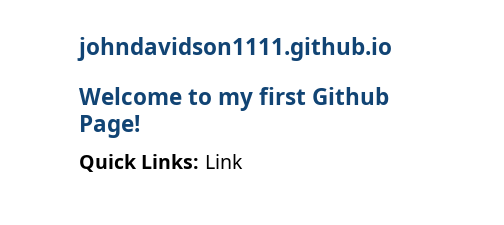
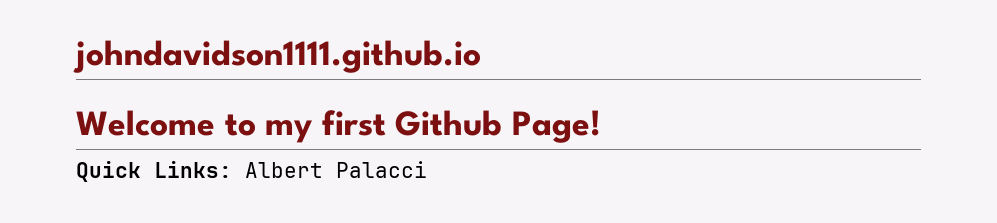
[204,154,243,169] Link -> [245,161,427,178] Albert Palacci

